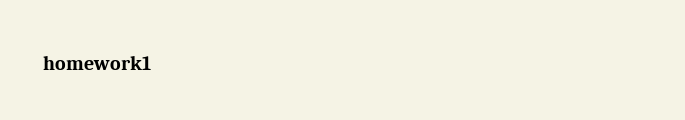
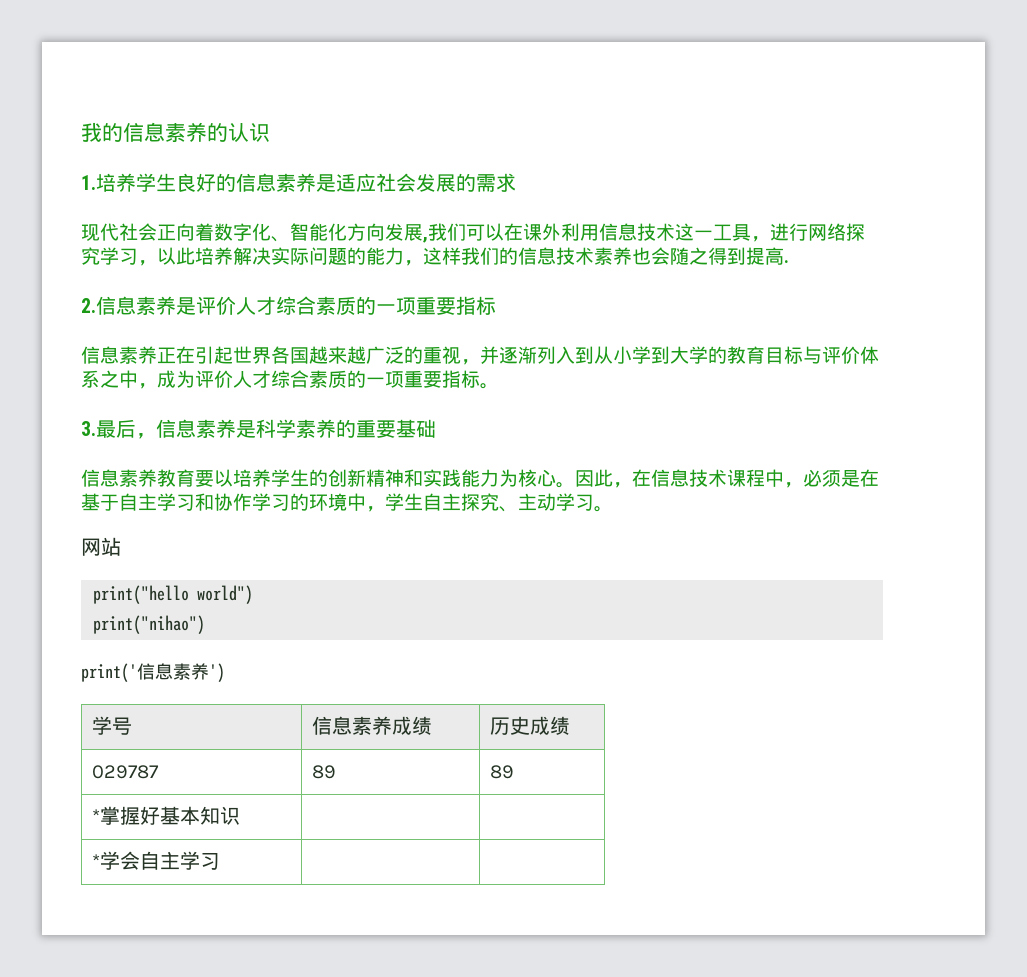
[43,55,151,70] homework1 -> [81,122,270,143] [81,173,516,192] [81,223,865,243] [81,247,789,266] [81,296,496,315] [81,346,879,365] [81,370,499,389] [81,419,436,439] [81,469,879,488] [81,493,613,512] [81,537,121,556] [93,585,253,604] [93,615,205,634] [81,663,225,682] [92,716,133,735] [312,716,433,735] [490,716,571,735] [92,765,160,779] [312,765,337,779] [490,765,515,779] [92,806,241,825] [92,851,221,870] 我的信息素养的认识 // 1.培养学生良好的信息素养是适应社会发展的需求 // 现代社会正向着数字化、智能化方向发展,我们可以在课外利用信息技术这一工具，进行网络探究学习，以此培养解决实际问题的能力，这样我们的信息技术素养也会随之得到提高. // 2.信息素养是评价人才综合素质的一项重要指标 // 信息素养正在引起世界各国越来越广泛的重视，并逐渐列入到从小学到大学的教育目标与评价体系之中，成为评价人才综合素质的一项重要指标。 // 3.最后，信息素养是科学素养的重要基础 // 信息素养教育要以培养学生的创新精神和实践能力为核心。因此，在信息技术课程中，必须是在基于自主学习和协作学习的环境中，学生自主探究、主动学习。 // 网站 // print("hello world") // print("nihao") // print('信息素养') // 学号 | 信息素养成绩 | 历史成绩 // 029787 | 89 | 89 // *掌握好基本知识 | | // *学会自主学习 | |

